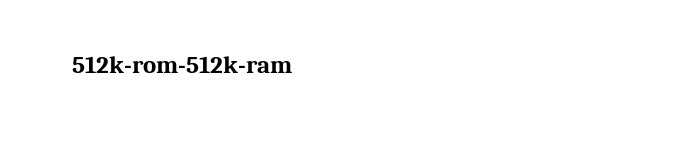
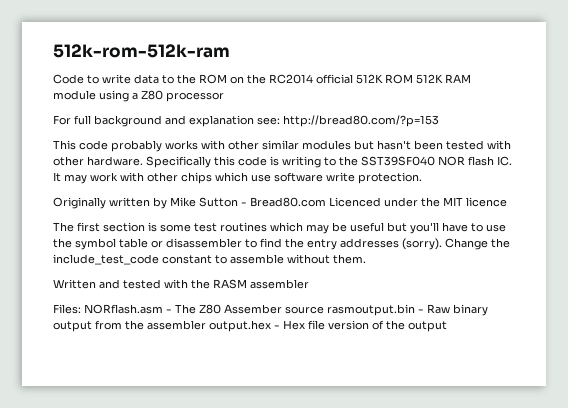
(292, 64) none -> [53,74,471,84] [53,90,224,102] [53,115,439,127] [53,140,511,152] [53,156,512,168] [53,172,422,184] [53,197,507,209] [53,222,506,234] [53,238,510,250] [53,254,366,265] [53,279,309,289] [53,304,488,316] [53,320,447,332] // Code to write data to the ROM on the RC2014 official 512K ROM 512K RAM module using a Z80 processor // For full background and explanation see: http://bread80.com/?p=153 // This code probably works with other similar modules but hasn't been tested with other hardware. Specifically this code is writing to the SST39SF040 NOR flash IC. It may work with other chips which use software write protection. // Originally written by Mike Sutton - Bread80.com Licenced under the MIT licence // The first section is some test routines which may be useful but you'll have to use the symbol table or disassembler to find the entry addresses (sorry). Change the include_test_code constant to assemble without them. // Written and tested with the RASM assembler // Files: NORflash.asm - The Z80 Assember source rasmoutput.bin - Raw binary output from the assembler output.hex - Hex file version of the output

